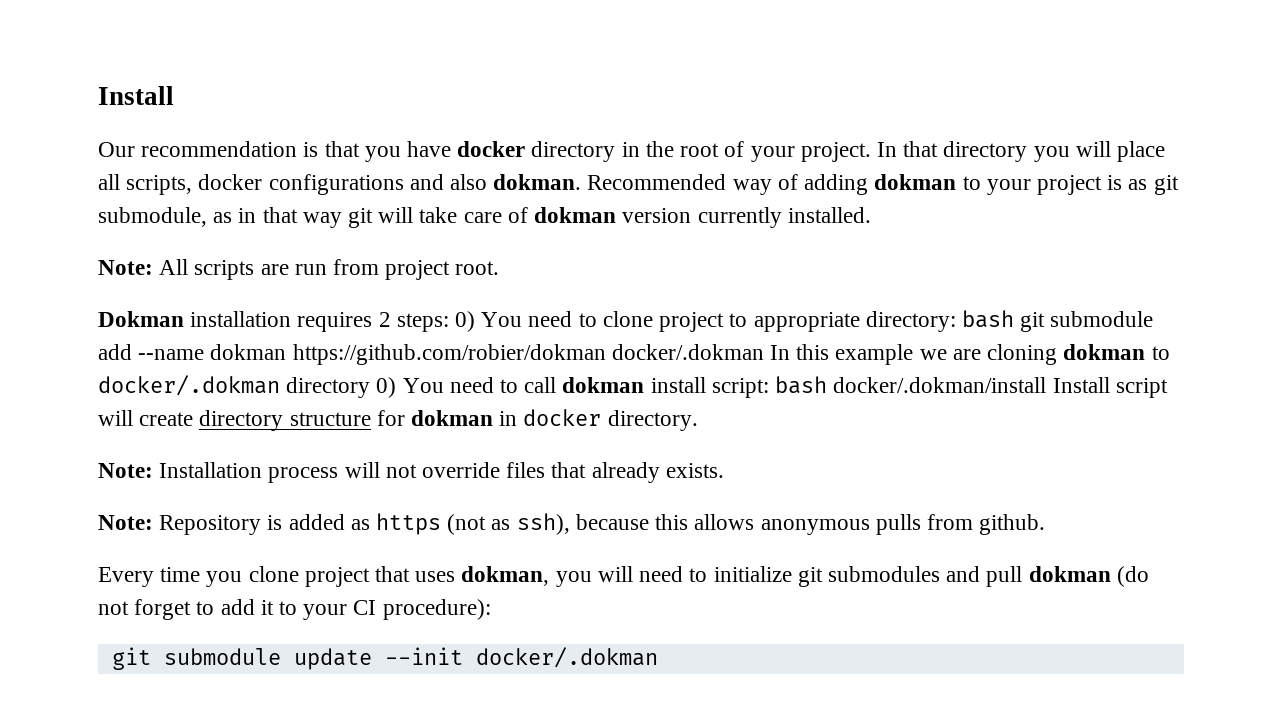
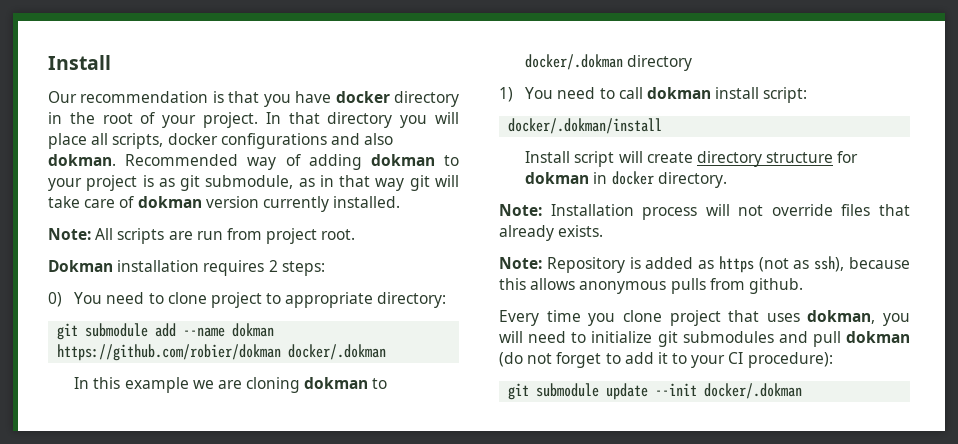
(449, 322) none -> (325, 268) //
[961,310,1014,328] bash -> (447, 300) //
(764, 352) none -> (387, 352) //
[376,377,397,398] 0) -> [499,87,513,102] // 1)
[775,376,828,394] bash -> (808, 95) //
(1047, 385) none -> (663, 126) //

